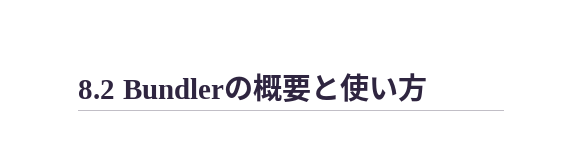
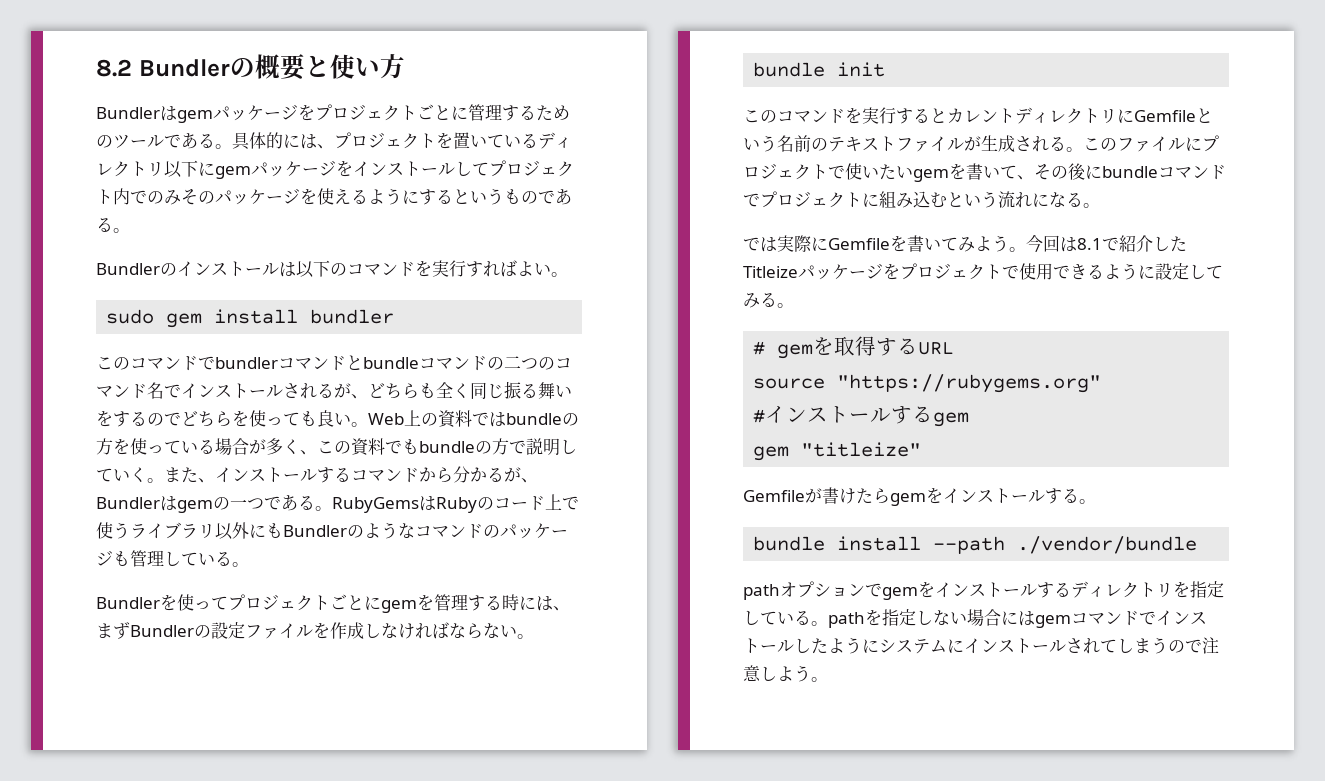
(427, 87) none -> [96,104,570,123] [96,132,572,150] [96,160,574,179] [96,188,572,205] [96,217,130,233] [96,260,568,278] [106,309,395,328] [96,355,572,371] [96,381,572,399] [96,410,579,428] [96,438,577,456] [96,466,538,483] [96,494,579,513] [96,522,568,540] [96,550,249,567] [96,594,570,613] [96,622,534,639] [753,62,886,77] [743,107,1213,124] [743,135,1219,152] [743,163,1226,182] [743,191,1100,208] [743,234,1187,253] [743,263,1223,280] [743,292,794,308] [753,336,955,359] [753,374,1102,393] [753,406,970,427] [753,442,922,461] [743,487,1096,506] [753,536,1198,554] [743,581,1224,600] [743,609,1207,628] [743,637,1219,654] [743,665,828,682] // Bundlerはgemパッケージをプロジェクトごとに管理するためのツールである。具体的には、プロジェクトを置いているディレクトリ以下にgemパッケージをインストールしてプロジェクト内でのみそのパッケージを使えるようにするというものである。 // Bundlerのインストールは以下のコマンドを実行すればよい。 // sudo gem install bundler // このコマンドでbundlerコマンドとbundleコマンドの二つのコマンド名でインストールされるが、どちらも全く同じ振る舞いをするのでどちらを使っても良い。Web上の資料ではbundleの方を使っている場合が多く、この資料でもbundleの方で説明していく。また、インストールするコマンドから分かるが、Bundlerはgemの一つである。RubyGemsはRubyのコード上で使うライブラリ以外にもBundlerのようなコマンドのパッケージも管理している。 // Bundlerを使ってプロジェクトごとにgemを管理する時には、まずBundlerの設定ファイルを作成しなければならない。 // bundle init // このコマンドを実行するとカレントディレクトリにGemfileという名前のテキストファイルが生成される。このファイルにプロジェクトで使いたいgemを書いて、その後にbundleコマンドでプロジェクトに組み込むという流れになる。 // では実際にGemfileを書いてみよう。今回は8.1で紹介したTitleizeパッケージをプロジェクトで使用できるように設定してみる。 // # gemを取得するURL // source "https://rubygems.org" // #インストールするgem // gem "titleize" // Gemfileが書けたらgemをインストールする。 // bundle install --path ./vendor/bundle // pathオプションでgemをインストールするディレクトリを指定している。pathを指定しない場合にはgemコマンドでインストールしたようにシステムにインストールされてしまうので注意しよう。

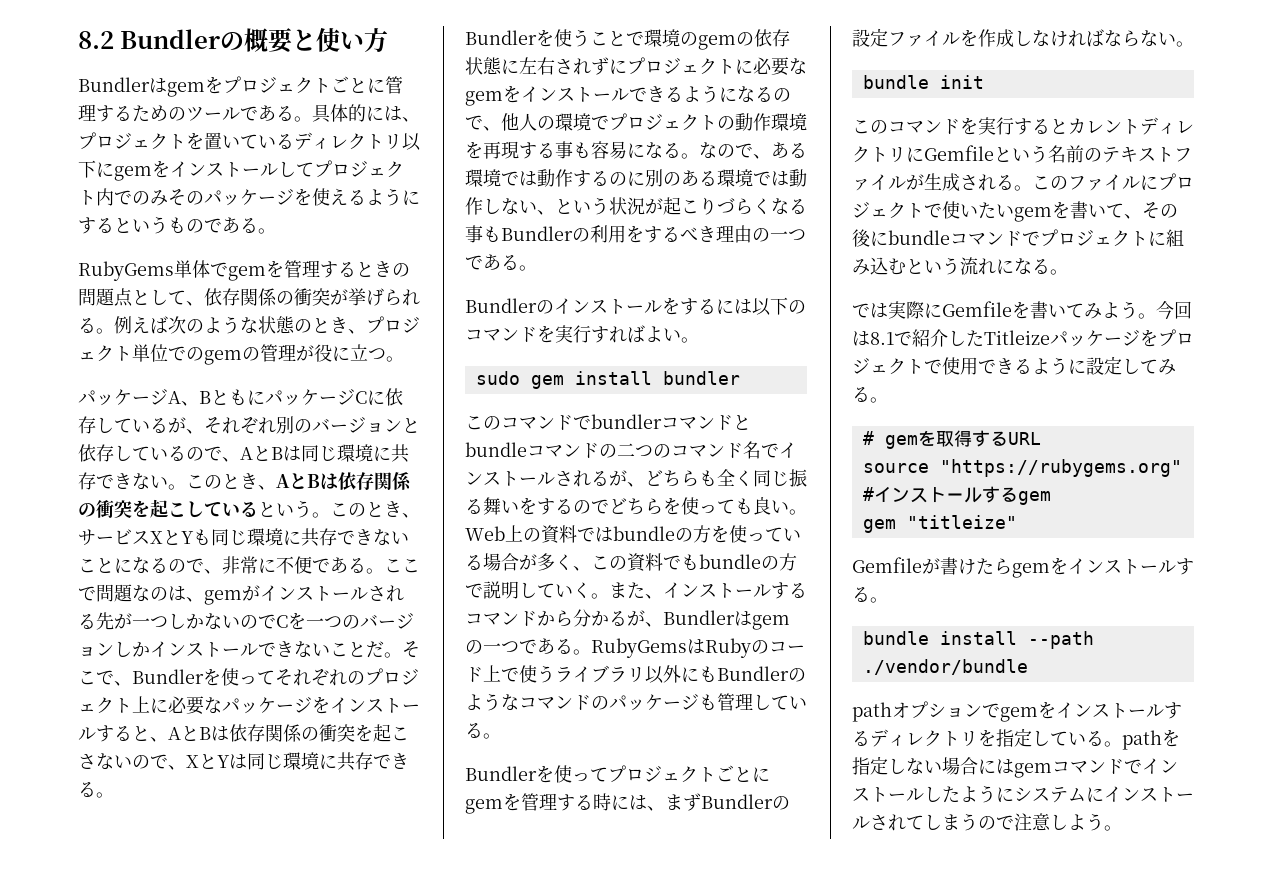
[213,104,298,121] パッケージ -> (205, 89) none
[251,160,336,177] パッケージ -> (152, 173) none
(130, 230) none -> [78,260,410,281] [78,288,420,307] [78,316,420,334] [78,344,404,365] [78,388,403,406] [78,416,420,434] [78,444,409,463] [78,472,411,490] [78,499,420,518] [78,528,409,547] [78,556,420,574] [78,584,404,605] [78,612,414,630] [78,641,420,658] [78,668,419,686] [78,696,420,715] [78,724,409,742] [78,752,409,771] [78,782,114,798] [465,29,790,50] [465,57,807,76] [465,85,791,106] [465,113,807,131] [465,141,807,159] [465,169,807,187] [465,197,807,215] [465,225,806,243] [465,254,537,271] // RubyGems単体でgemを管理するときの問題点として、依存関係の衝突が挙げられる。例えば次のような状態のとき、プロジェクト単位でのgemの管理が役に立つ。 // パッケージA、BともにパッケージCに依存しているが、それぞれ別のバージョンと依存しているので、AとBは同じ環境に共存できない。このとき、AとBは依存関係の衝突を起こしているという。このとき、サービスXとYも同じ環境に共存できないことになるので、非常に不便である。ここで問題なのは、gemがインストールされる先が一つしかないのでCを一つのバージョンしかインストールできないことだ。そこで、Bundlerを使ってそれぞれのプロジェクト上に必要なパッケージをインストールすると、AとBは依存関係の衝突を起こさないので、XとYは同じ環境に共存できる。 // Bundlerを使うことで環境のgemの依存状態に左右されずにプロジェクトに必要なgemをインストールできるようになるので、他人の環境でプロジェクトの動作環境を再現する事も容易になる。なので、ある環境では動作するのに別のある環境では動作しない、という状況が起こりづらくなる事もBundlerの利用をするべき理由の一つである。
(279, 269) none -> [662,297,734,315] をするに

